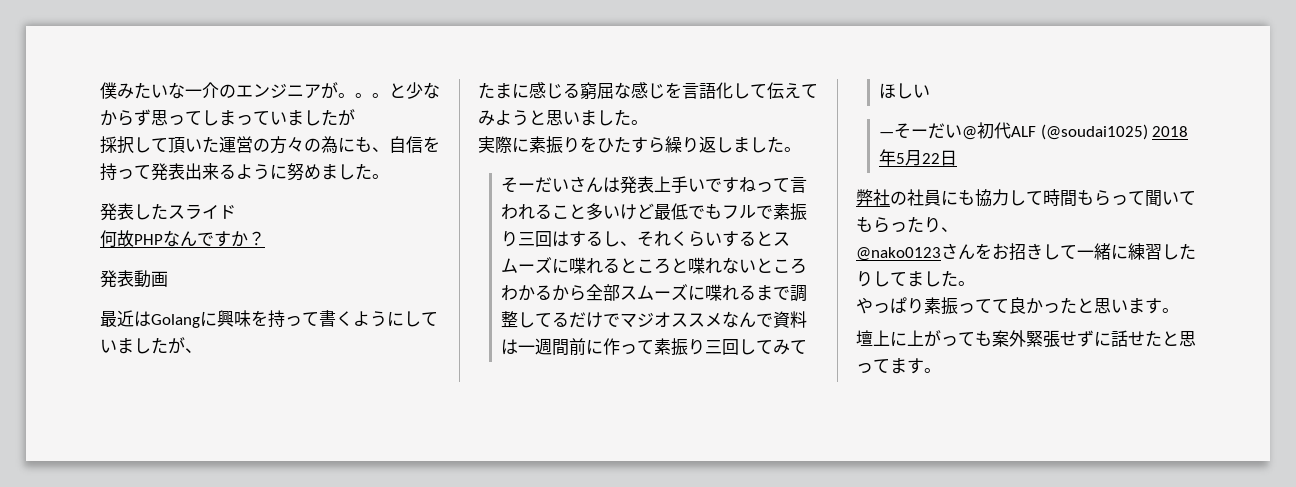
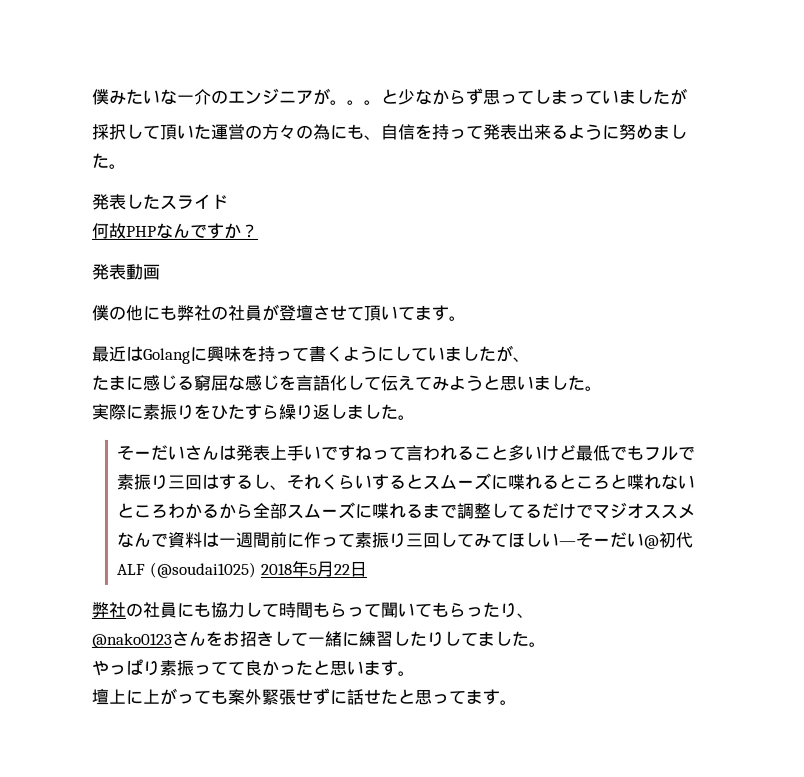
(168, 279) none -> [92,303,467,322] // 僕の他にも弊社の社員が登壇させて頂いてます。
(931, 91) // -> (560, 540) none

